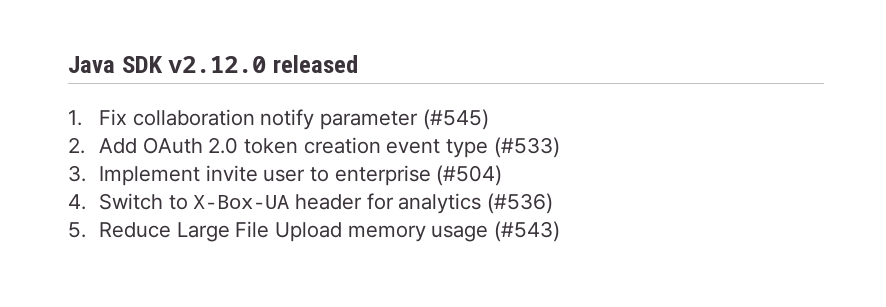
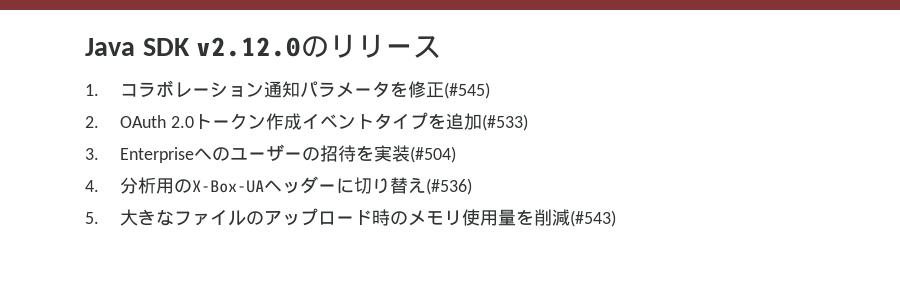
[272,55,358,73] released -> [301,34,442,58] のリリース
[98,109,418,130] Fix collaboration notify parameter -> [119,80,444,98] コラボレーション通知パラメータを修正
[98,138,137,154] Add -> (99, 122) none
[243,137,560,158] [68,165,503,186] [68,193,553,214] [68,221,489,242] token creation event type (#533) // 3. Implement invite user to enterprise (#504) // 4. Switch to X-Box-UA header for analytics (#536) // 5. Reduce Large File Upload memory usage -> [193,112,528,131] [85,144,456,163] [85,176,472,195] [85,208,570,226] トークン作成イベントタイプを追加(#533) // 3. Enterpriseへのユーザーの招待を実装(#504) // 4.分析用のX-Box-UAヘッダーに切り替え(#536) // 5.大きなファイルのアップロード時のメモリ使用量を削減

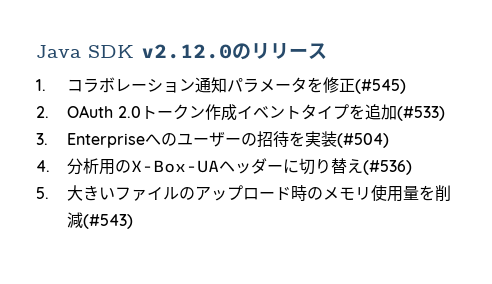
[155,209,174,226] な -> [99,187,116,200] い

